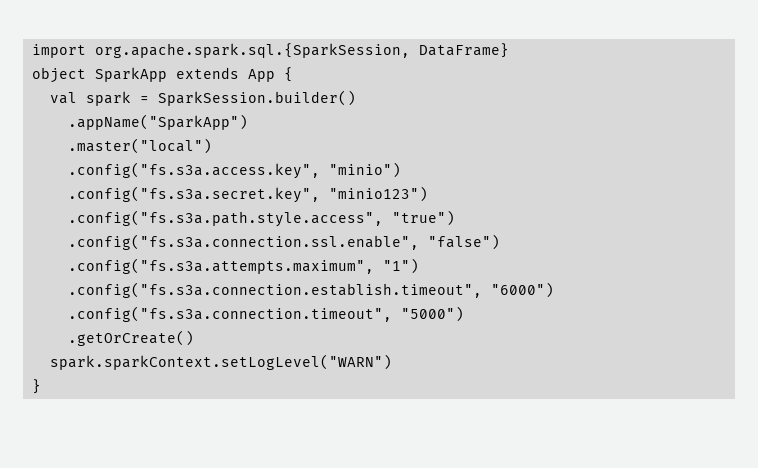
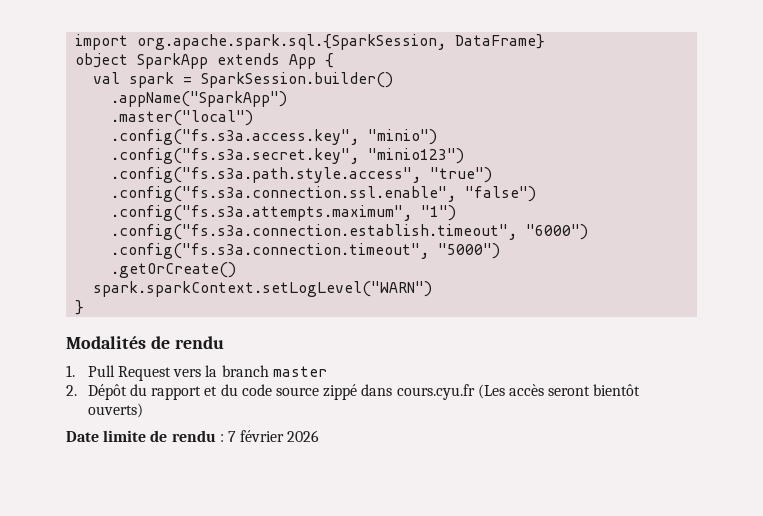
(41, 386) none -> [66,336,224,349] [66,365,327,381] [66,384,641,400] [87,403,143,418] [66,430,320,442] // Modalités de rendu // 1. Pull Request vers la branch master // 2. Dépôt du rapport et du code source zippé dans cours.cyu.fr (Les accès seront bientôt ouverts) // Date limite de rendu : 7 février 2026

